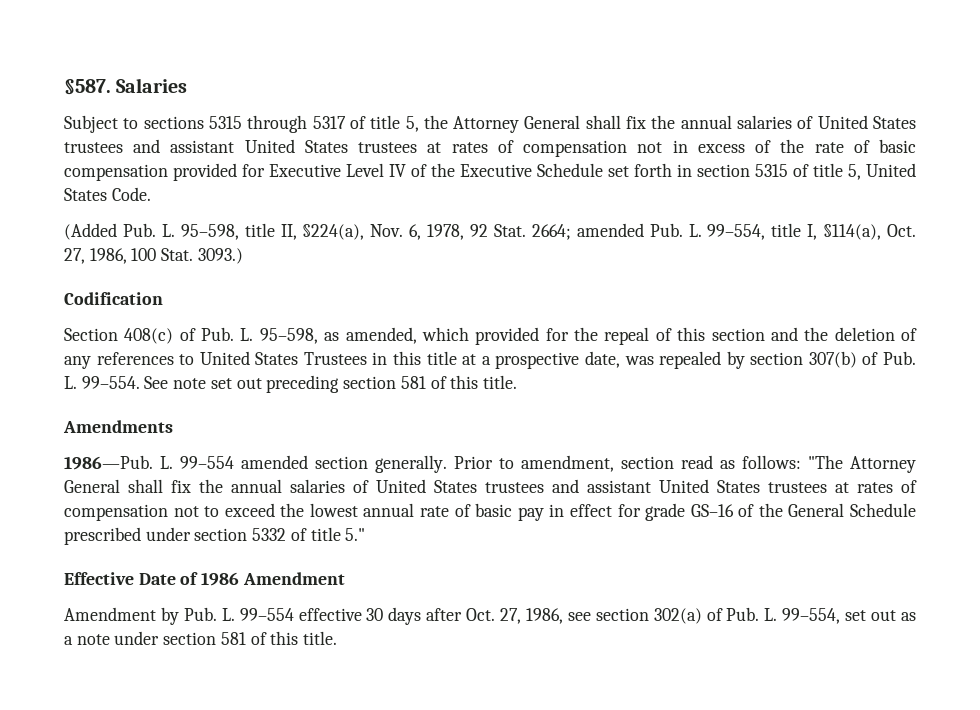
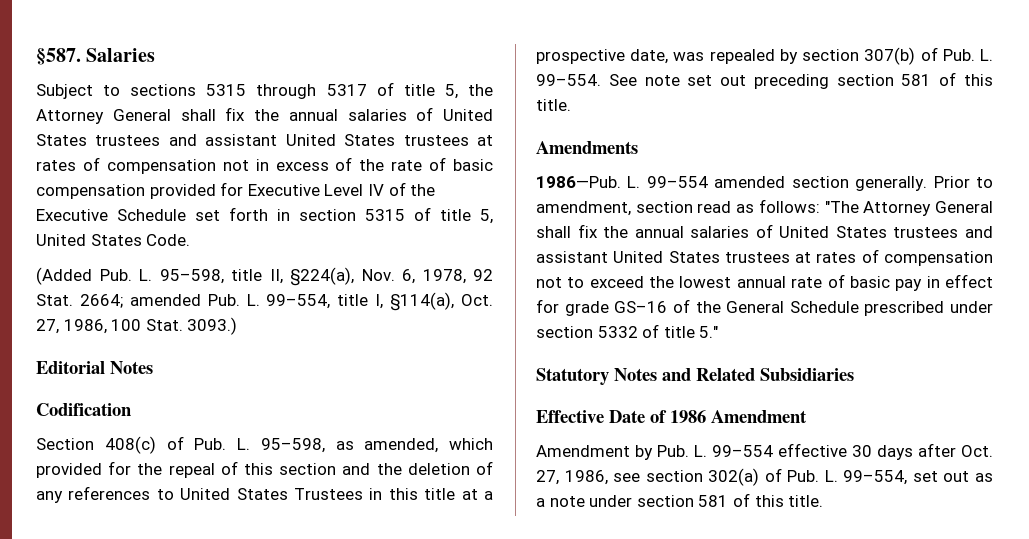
(243, 256) none -> [36,361,153,374] // Editorial Notes
(366, 534) none -> [536,368,854,385] // Statutory Notes and Related Subsidiaries

